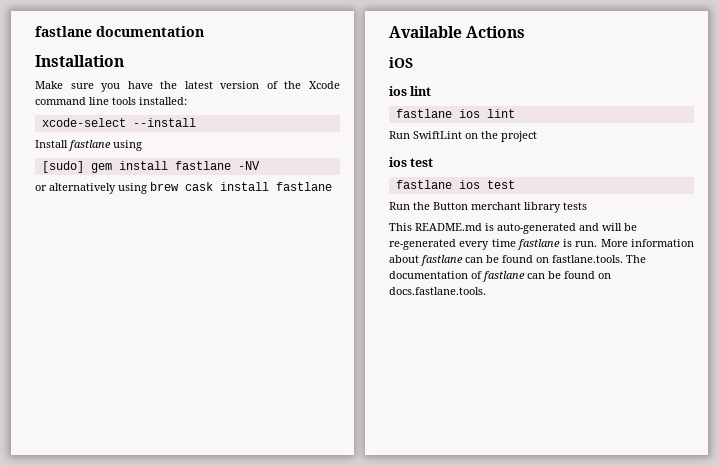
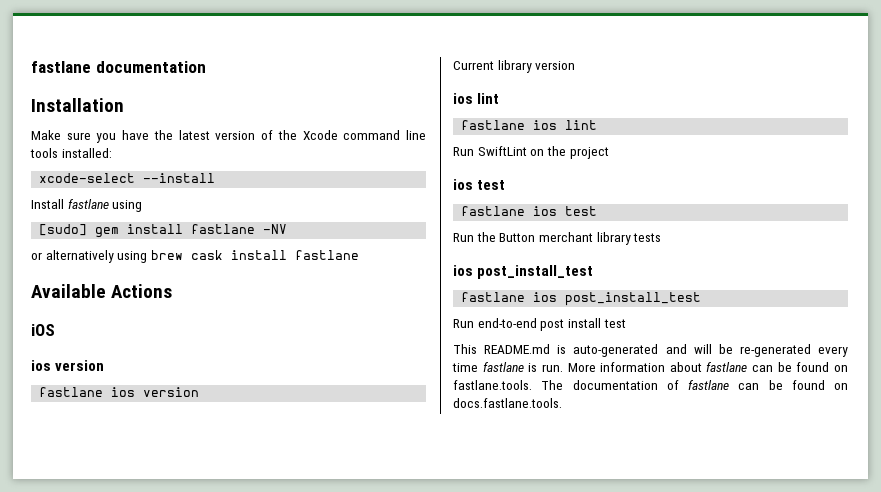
(413, 62) none -> [31,360,105,371] [39,387,200,397] [453,60,576,73] // ios version // fastlane ios version // Current library version
(587, 206) none -> [453,265,594,279] [461,292,702,306] [453,318,626,331] // ios post_install_test // fastlane ios post_install_test // Run end-to-end post install test

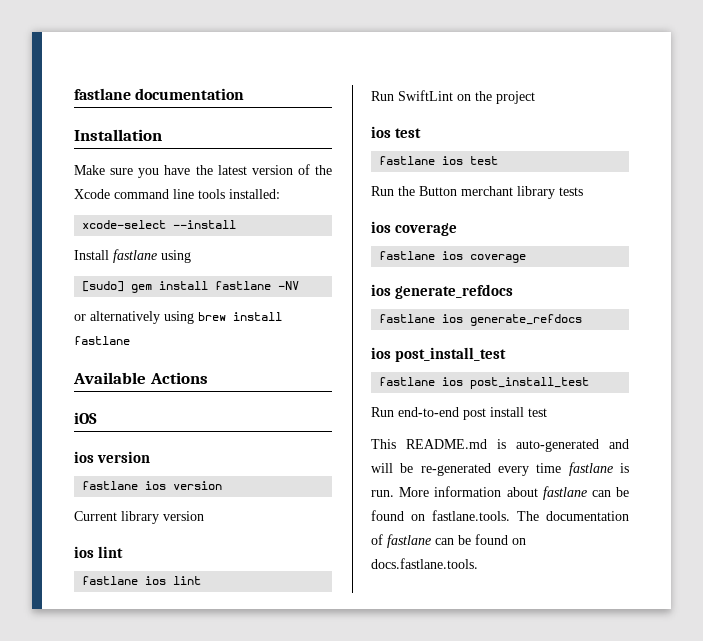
[190,250,223,260] cask -> (226, 316) none
(662, 237) none -> [371,221,457,236] [379,251,527,263] [371,284,513,299] [379,314,583,326] // ios coverage // fastlane ios coverage // ios generate_refdocs // fastlane ios generate_refdocs

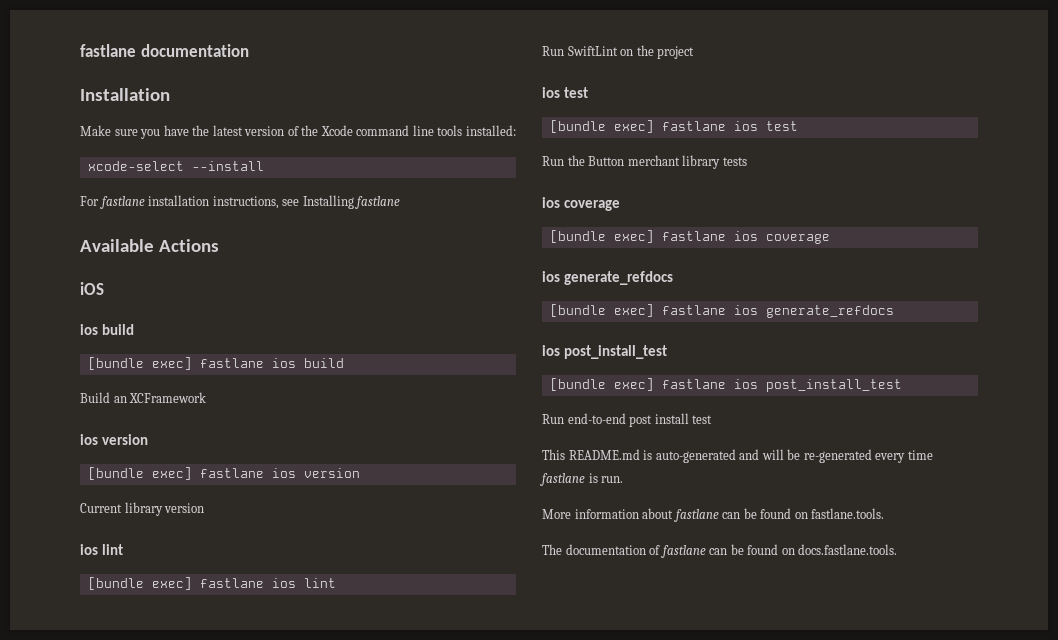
[74,249,191,263] [82,281,300,293] [74,311,282,324] [74,336,130,345] [73,372,208,384] [74,412,97,424] [74,451,150,463] Install fastlane using // [sudo] gem install fastlane -NV // or alternatively using brew install fastlane // Available Actions // iOS // ios version // -> [80,195,401,209] [80,239,220,252] [80,282,104,295] [80,324,135,335] [87,357,344,370] [80,392,207,403] [80,434,149,445] [87,467,192,480] For fastlane installation instructions, see Installing fastlane // Available Actions // iOS // ios build // [bundle exec] fastlane ios build // Build an XCFramework // ios version // [bundle exec]
(123, 552) none -> [87,577,192,590] [bundle exec]
(421, 133) none -> [549,120,654,133] [bundle exec]
(457, 229) none -> [549,230,654,243] [bundle exec]
(513, 291) none -> [549,304,654,317] [bundle exec]
(506, 354) none -> [549,378,654,391] [bundle exec]
(394, 493) none -> (624, 479) //
(510, 515) none -> (885, 513) //

